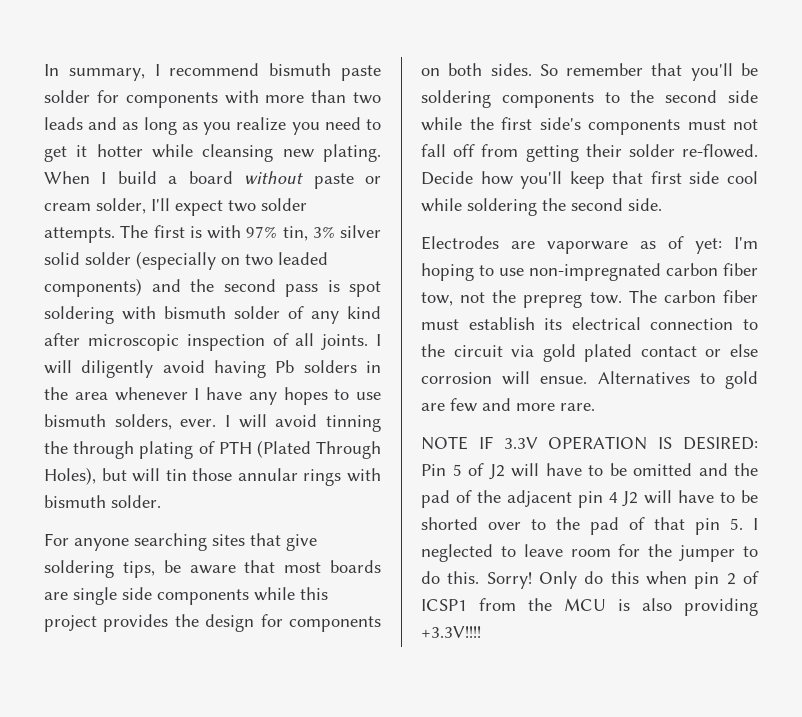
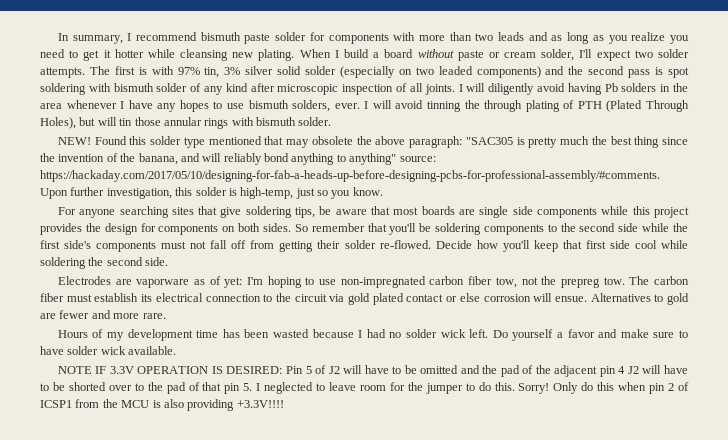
(161, 501) none -> [57,136,688,148] [40,153,436,165] [40,170,660,182] [40,187,383,199] // NEW! Found this solder type mentioned that may obsolete the above paragraph: "SAC305 is pretty much the best thing since the invention of the banana, and will reliably bond anything to anything" source: https://hackaday.com/2017/05/10/designing-for-fab-a-heads-up-before-designing-pcbs-for-professional-assembly/#comments. Upon further investigation, this solder is high-temp, just so you know.
[450,398,477,412] few -> [59,310,90,319] fewer
(595, 407) none -> [57,329,688,341] [40,346,177,355] // Hours of my development time has been wasted because I had no solder wick left. Do yourself a favor and make sure to have solder wick available.

